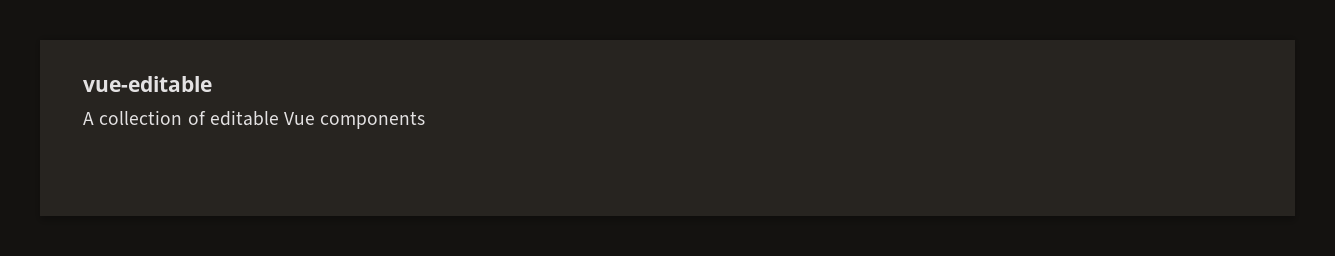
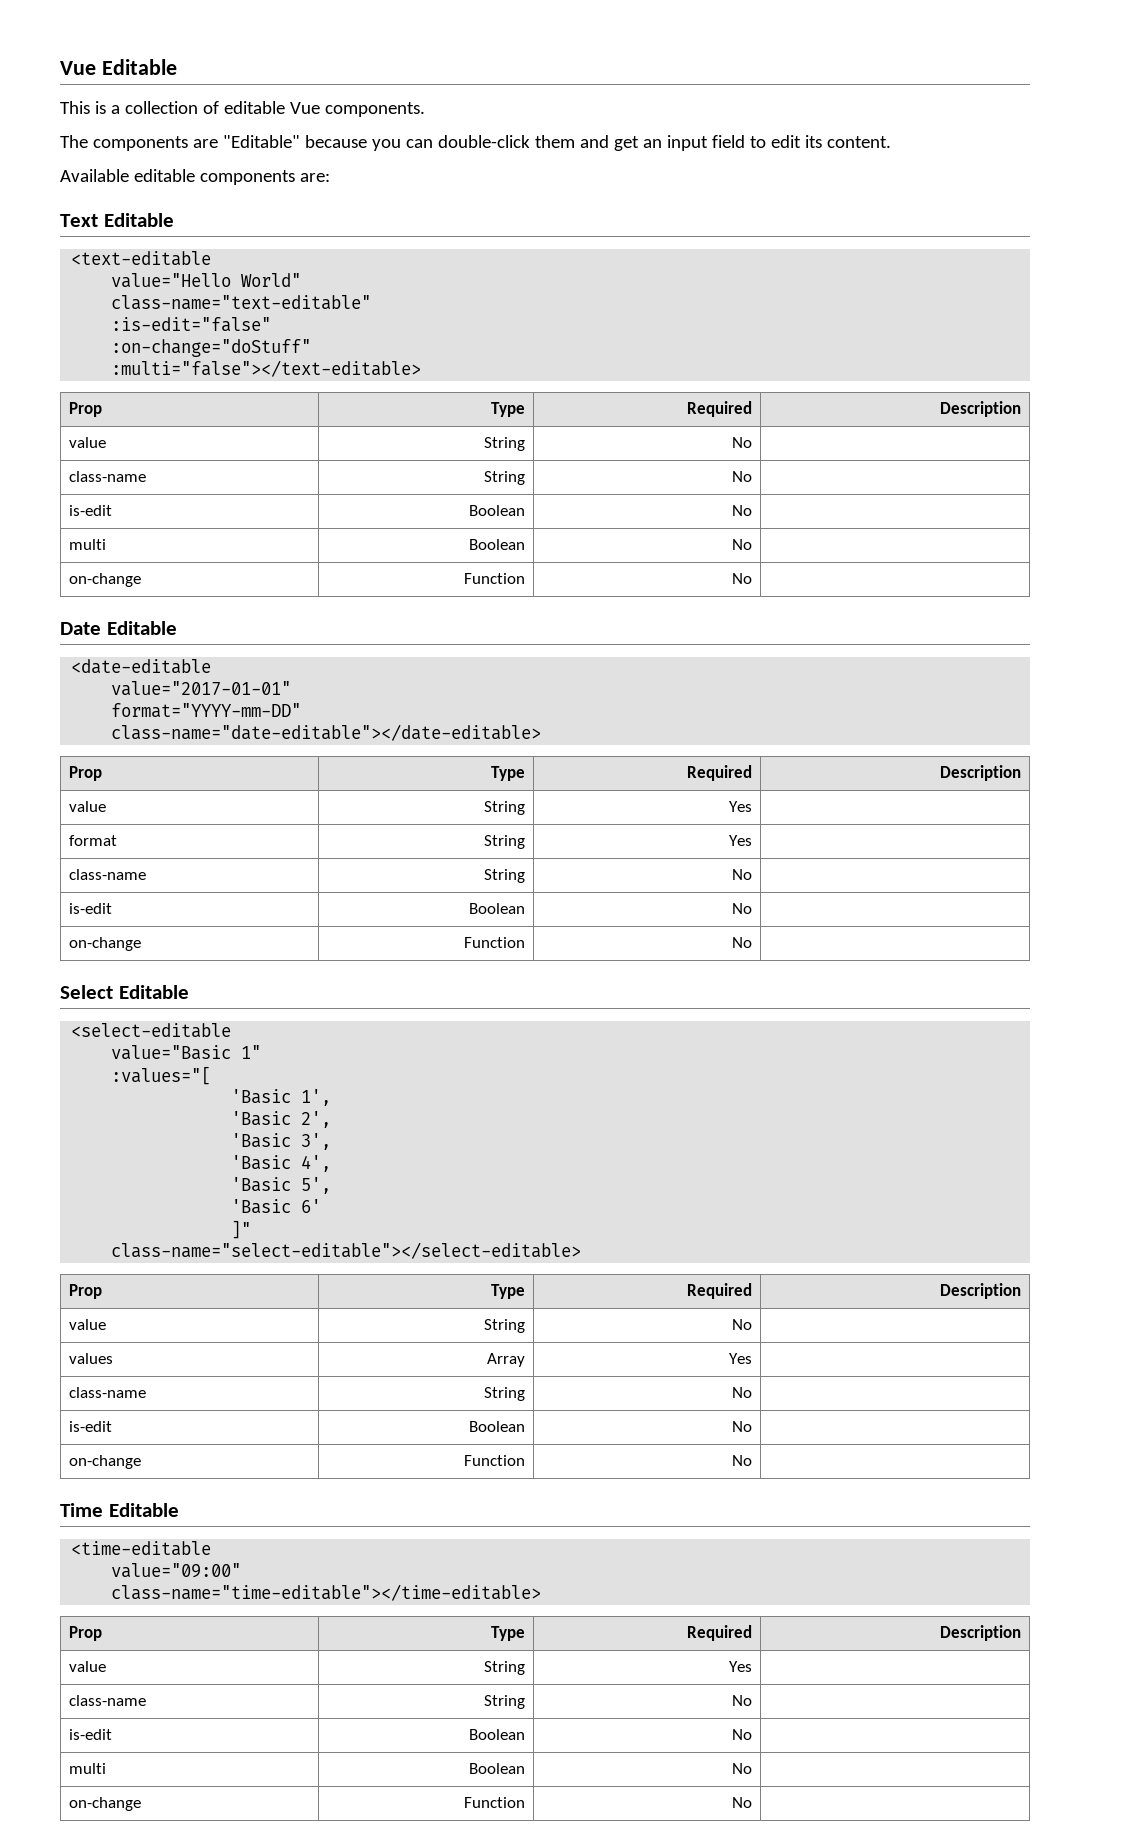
[83,76,212,92] [83,110,426,129] vue-editable // A collection of editable Vue components -> [60,59,177,75] [60,101,425,117] [60,135,891,151] [60,169,330,185] [60,213,174,227] [71,251,212,266] [111,273,302,288] [111,295,372,310] [111,317,272,332] [111,339,312,357] [111,360,422,377] [69,402,103,417] [490,402,525,417] [686,401,752,417] [939,401,1021,417] [69,437,107,448] [483,437,525,451] [731,437,752,448] [69,471,147,482] [483,471,525,485] [731,471,752,482] [69,505,113,516] [468,505,525,516] [731,505,752,516] [69,539,107,550] [468,539,525,550] [731,539,752,550] [69,573,142,587] [463,573,525,584] [731,573,752,584] [60,621,177,635] [71,659,212,674] [111,681,292,696] [111,703,302,718] [111,724,542,741] [69,766,103,781] [490,766,525,781] [686,765,752,781] [939,765,1021,781] [69,801,107,812] [483,801,525,815] [728,801,752,812] [69,835,118,846] [483,835,525,849] [728,835,752,846] [69,869,147,880] [483,869,525,883] [731,869,752,880] [69,903,113,914] [468,903,525,914] [731,903,752,914] [69,937,142,951] [463,937,525,948] [731,937,752,948] [60,985,189,999] [71,1023,232,1038] [111,1045,262,1060] [111,1066,212,1085] [231,1089,332,1106] [231,1111,332,1128] [231,1133,332,1150] [231,1155,332,1172] [231,1177,332,1194] [231,1199,322,1214] [231,1220,252,1239] [111,1242,582,1259] [69,1284,103,1299] [490,1284,525,1299] [686,1283,752,1299] [939,1283,1021,1299] [69,1319,107,1330] [483,1319,525,1333] [731,1319,752,1330] [69,1353,114,1364] [486,1353,525,1367] [728,1353,752,1364] [69,1387,147,1398] [483,1387,525,1401] [731,1387,752,1398] [69,1421,113,1432] [468,1421,525,1432] [731,1421,752,1432] [69,1455,142,1469] [463,1455,525,1466] [731,1455,752,1466] [60,1503,179,1517] [71,1541,212,1556] [111,1563,242,1578] [111,1584,542,1601] [69,1626,103,1641] [490,1626,525,1641] [686,1625,752,1641] [939,1625,1021,1641] [69,1661,107,1672] [483,1661,525,1675] [728,1661,752,1672] [69,1695,147,1706] [483,1695,525,1709] [731,1695,752,1706] [69,1729,113,1740] [468,1729,525,1740] [731,1729,752,1740] [69,1763,107,1774] [468,1763,525,1774] [731,1763,752,1774] [69,1797,142,1811] [463,1797,525,1808] [731,1797,752,1808] Vue Editable // This is a collection of editable Vue components. // The components are "Editable" because you can double-click them and get an input field to edit its content. // Available editable components are: // Text Editable // <text-editable // value="Hello World" // class-name="text-editable" // :is-edit="false" // :on-change="doStuff" // :multi="false"></text-editable> // Prop | Type | Required | Description // value | String | No | // class-name | String | No | // is-edit | Boolean | No | // multi | Boolean | No | // on-change | Function | No | // Date Editable // <date-editable // value="2017-01-01" // format="YYYY-mm-DD" // class-name="date-editable"></date-editable> // Prop | Type | Required | Description // value | String | Yes | // format | String | Yes | // class-name | String | No | // is-edit | Boolean | No | // on-change | Function | No | // Select Editable // <select-editable // value="Basic 1" // :values="[ // 'Basic 1', // 'Basic 2', // 'Basic 3', // 'Basic 4', // 'Basic 5', // 'Basic 6' // ]" // class-name="select-editable"></select-editable> // Prop | Type | Required | Description // value | String | No | // values | Array | Yes | // class-name | String | No | // is-edit | Boolean | No | // on-change | Function | No | // Time Editable // <time-editable // value="09:00" // class-name="time-editable"></time-editable> // Prop | Type | Required | Description // value | String | Yes | // class-name | String | No | // is-edit | Boolean | No | // multi | Boolean | No | // on-change | Function | No |

